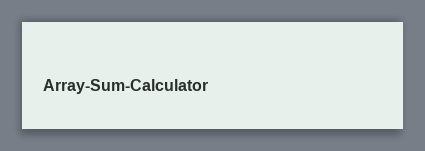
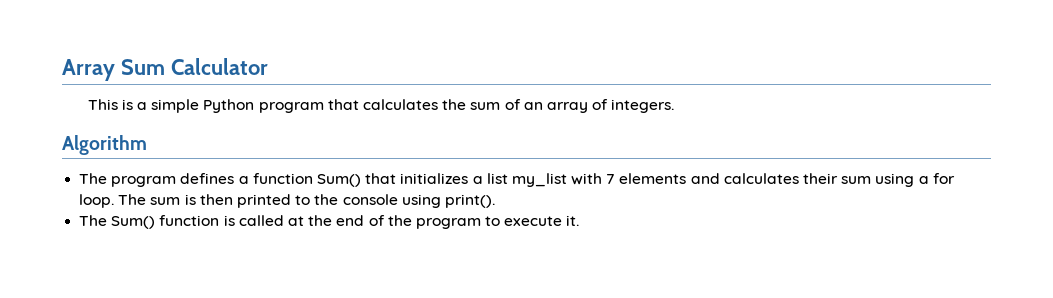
[43,79,208,94] Array-Sum-Calculator -> [62,58,268,81] [87,99,675,113] [62,135,147,155] [79,173,955,187] [79,194,495,208] [79,215,580,229] Array Sum Calculator // This is a simple Python program that calculates the sum of an array of integers. // Algorithm // The program defines a function Sum() that initializes a list my_list with 7 elements and calculates their sum using a for loop. The sum is then printed to the console using print(). // The Sum() function is called at the end of the program to execute it.

